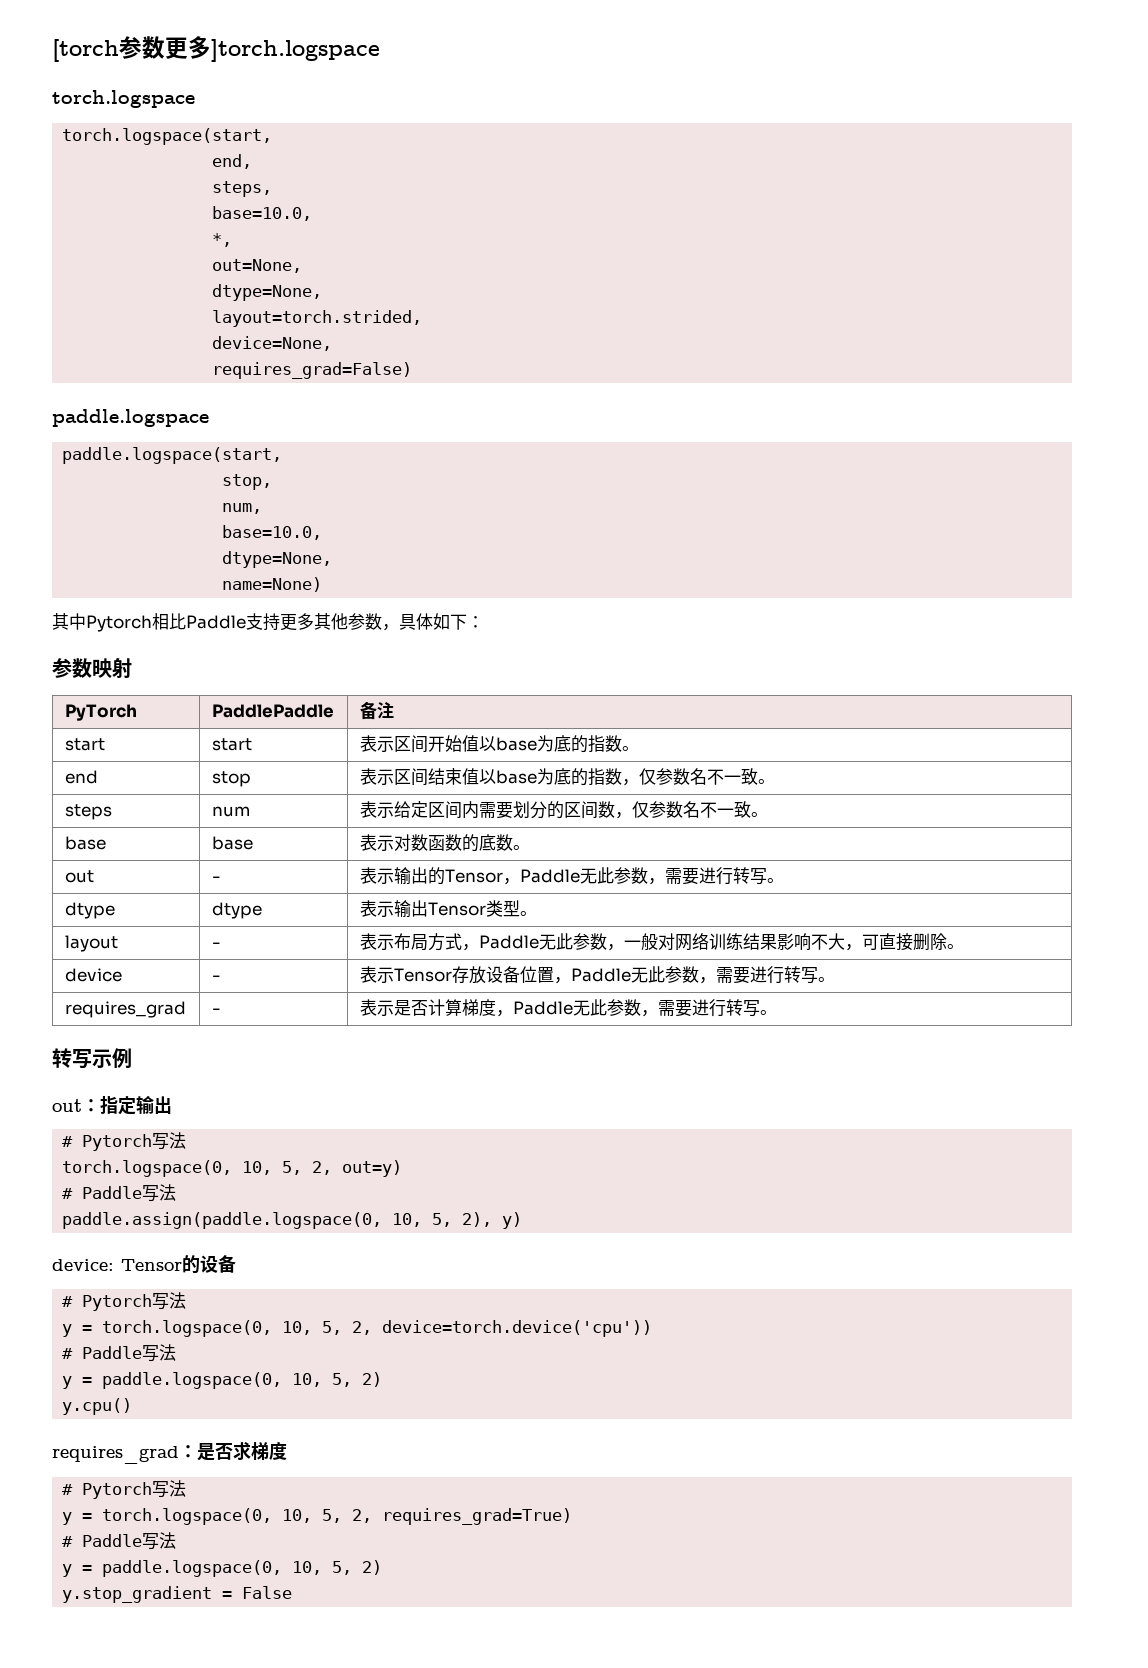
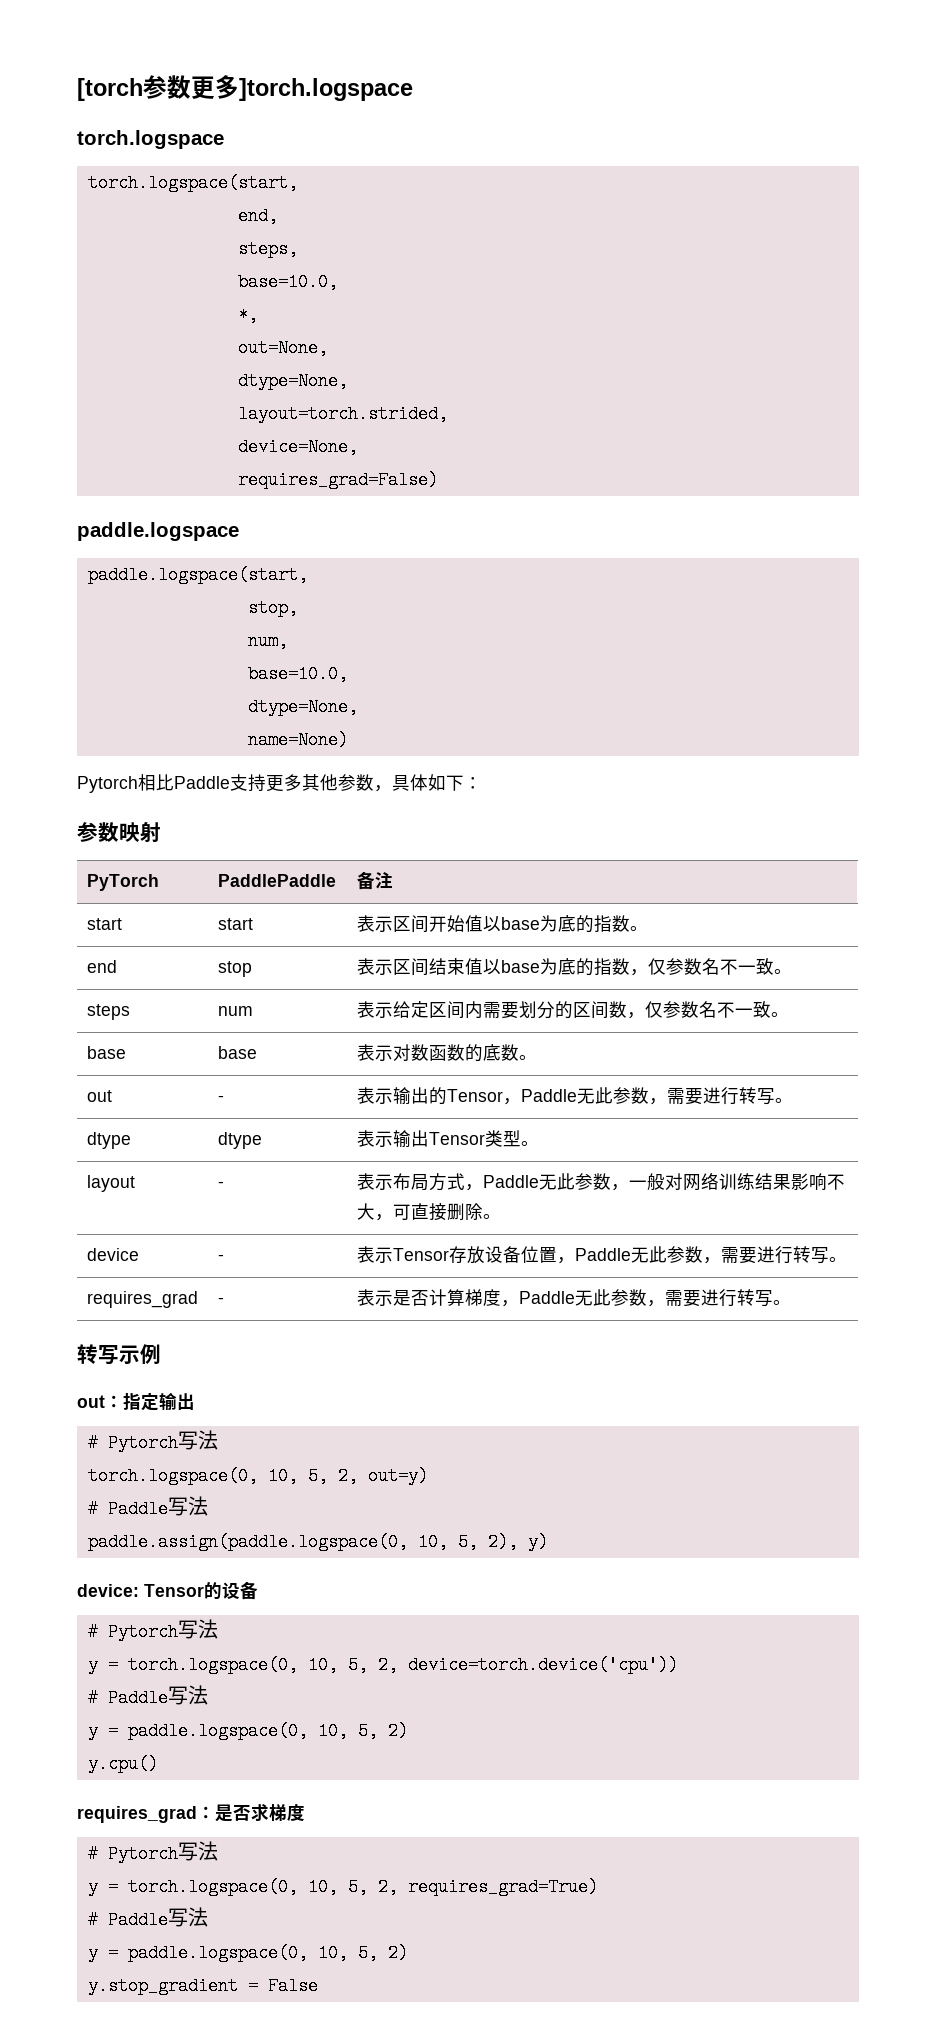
[52,613,86,630] 其中 -> (348, 740) none

